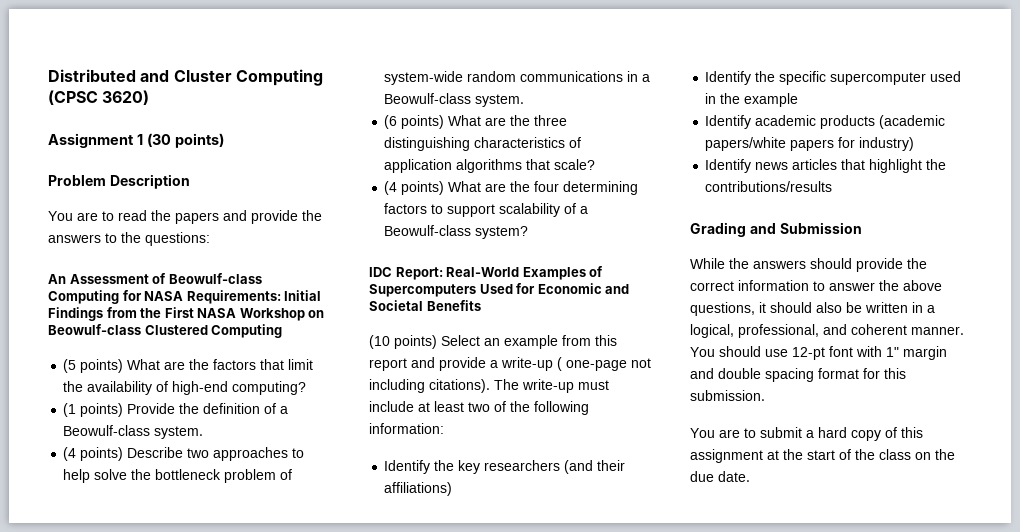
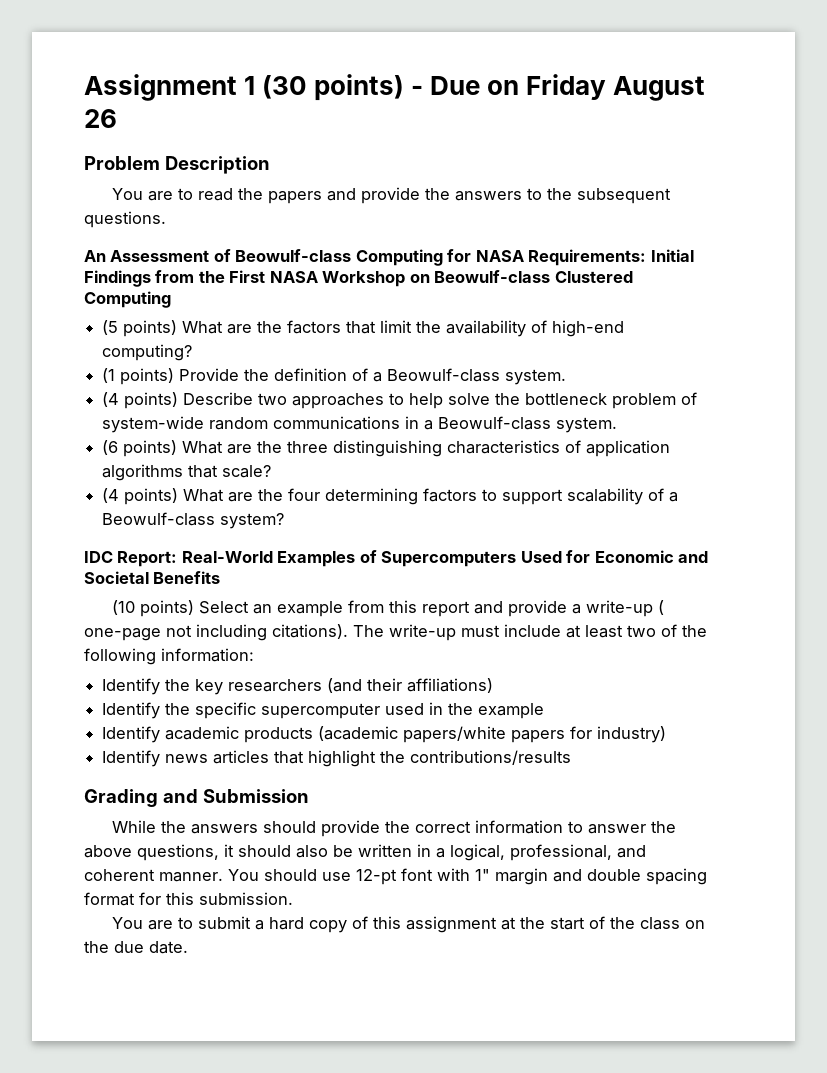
[48,69,323,86] [48,90,150,105] [48,133,224,148] Distributed and Cluster Computing (CPSC 3620) // Assignment 1 (30 points) -> [84,74,706,101] [84,109,117,128] Assignment 1 (30 points) - Due on Friday August 26
[145,232,210,246] questions: -> [577,188,672,204] [84,211,166,228] subsequent questions.

